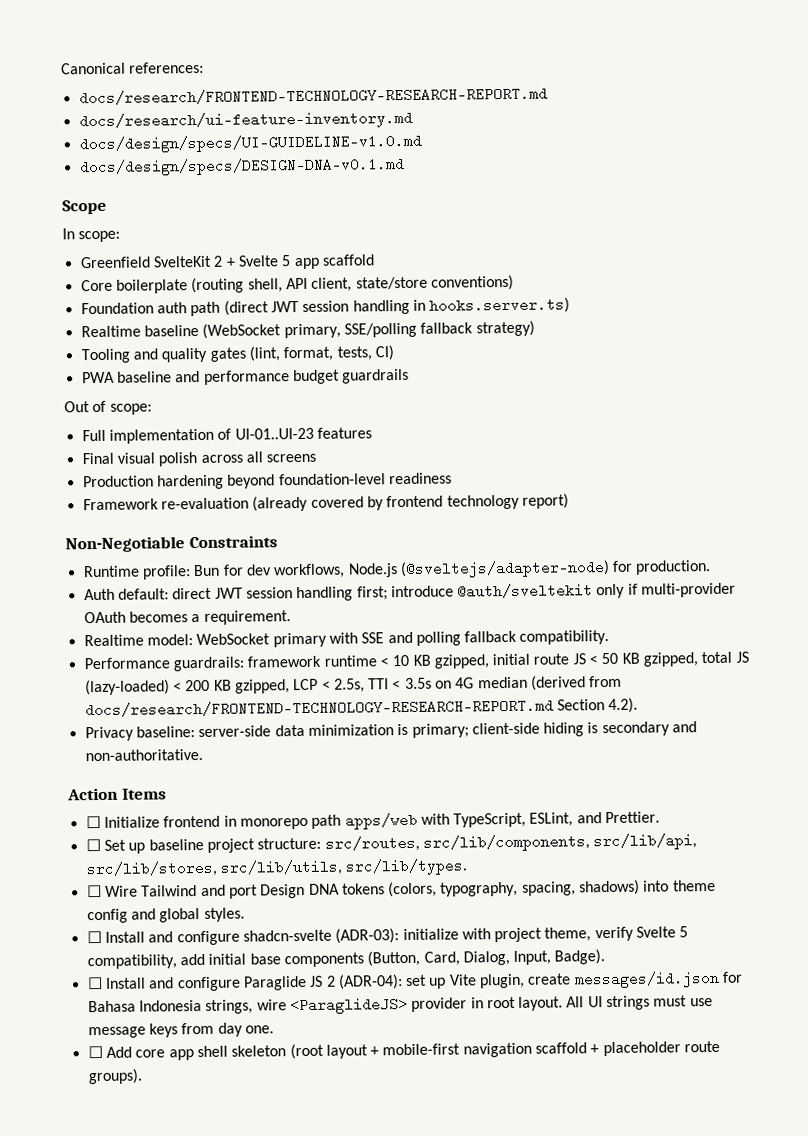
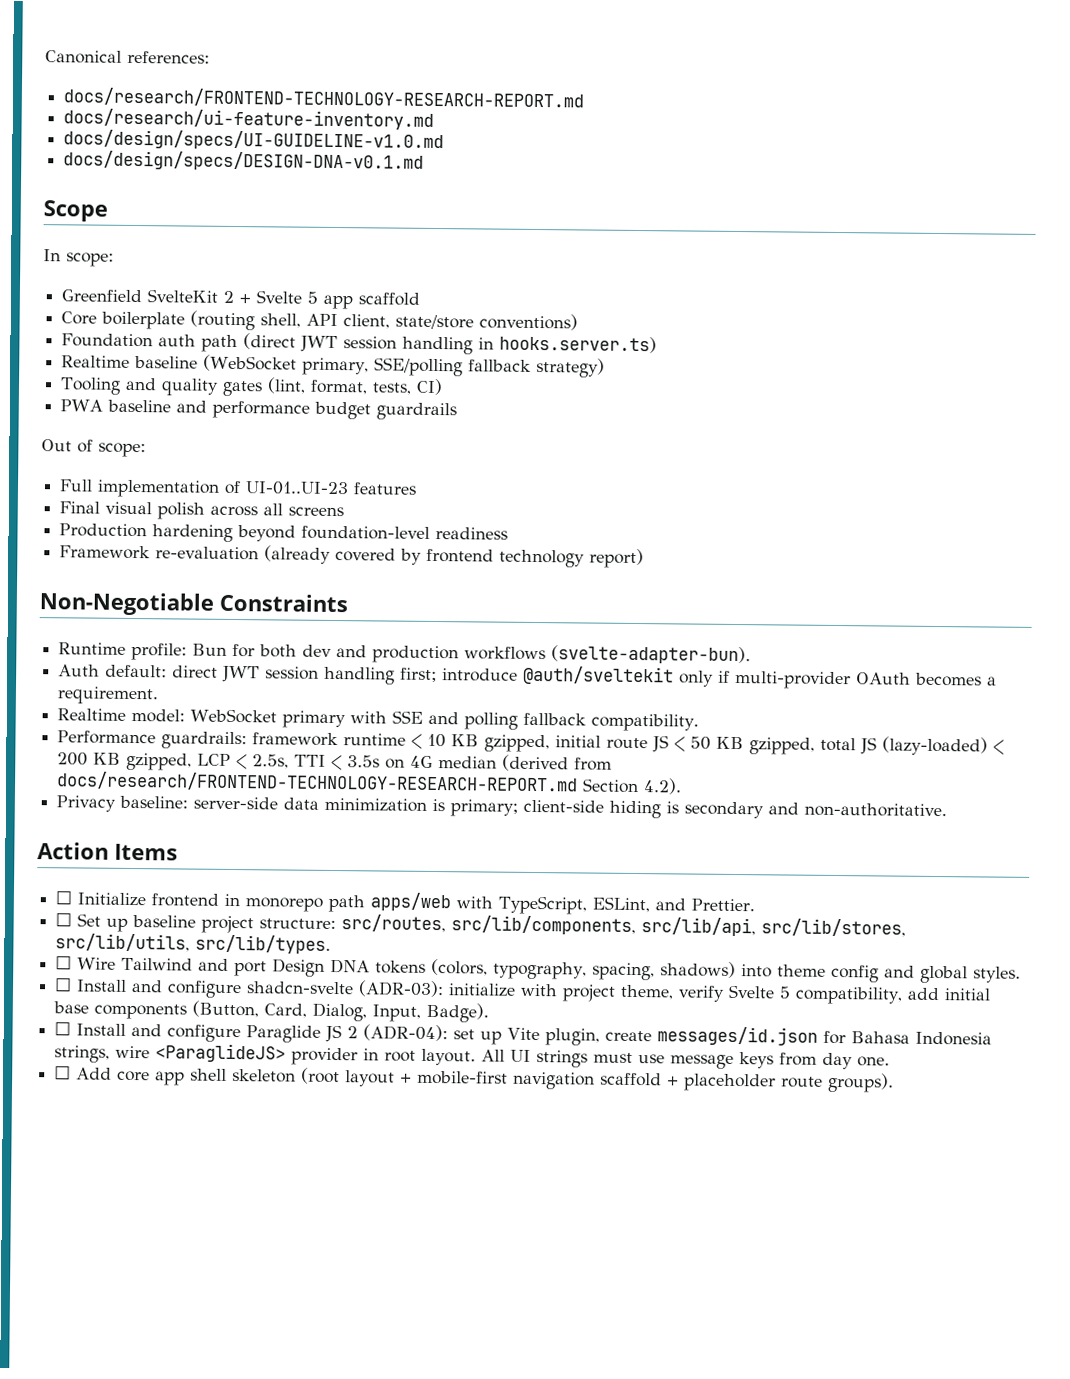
[245,559,712,579] dev workflows, Node.js (@sveltejs/adapter-node) for production. -> [259,644,752,665] both dev and production workflows (svelte-adapter-bun).

